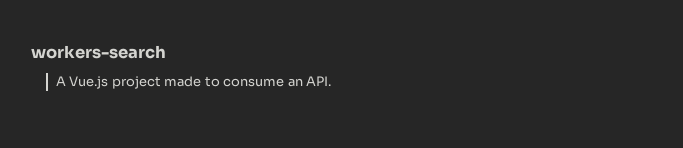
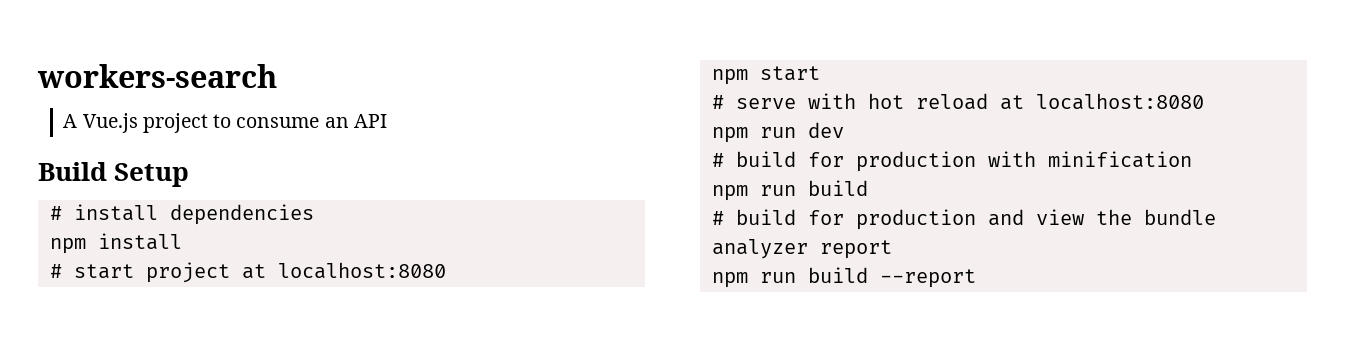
[164,76,202,87] made -> (208, 123) none
[306,76,332,86] API. -> [353,114,387,128] [38,162,190,187] [49,204,314,225] [49,233,182,254] [49,262,446,283] [711,66,820,85] [711,93,1204,110] [711,122,844,143] [711,151,1192,172] [711,180,868,201] [711,209,1216,230] [711,239,892,259] [711,267,976,288] API // Build Setup // # install dependencies // npm install // # start project at localhost:8080 // npm start // # serve with hot reload at localhost:8080 // npm run dev // # build for production with minification // npm run build // # build for production and view the bundle analyzer report // npm run build --report

